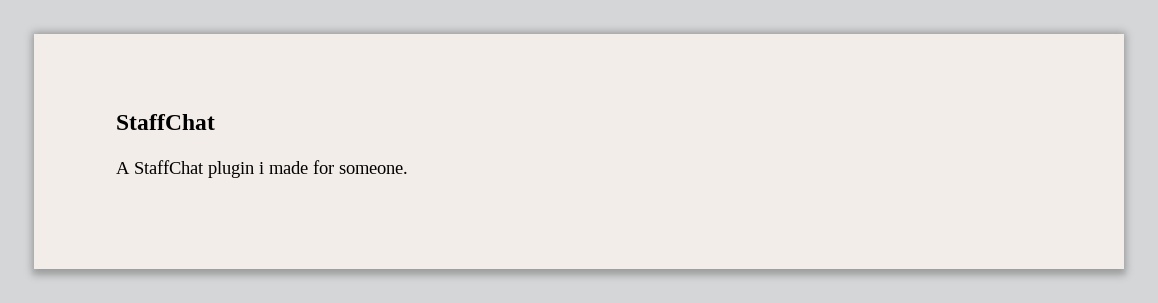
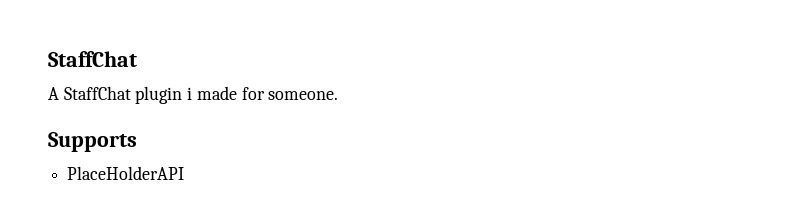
(408, 169) none -> [48,132,137,152] [67,166,185,180] // Supports // PlaceHolderAPI

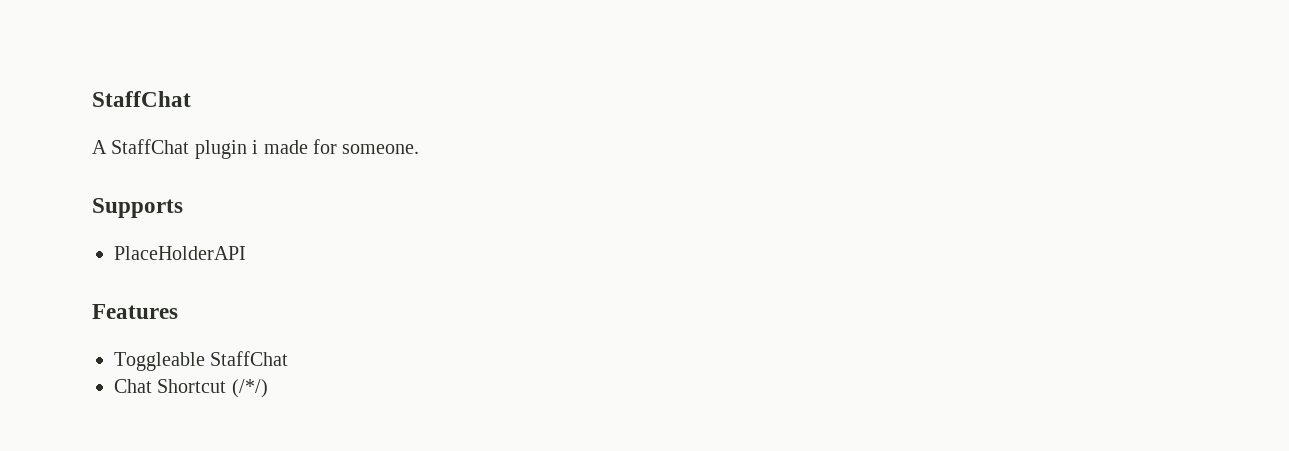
(185, 173) none -> [92,304,178,319] [114,351,289,371] [114,379,268,398] // Features // Toggleable StaffChat // Chat Shortcut (/*/)

